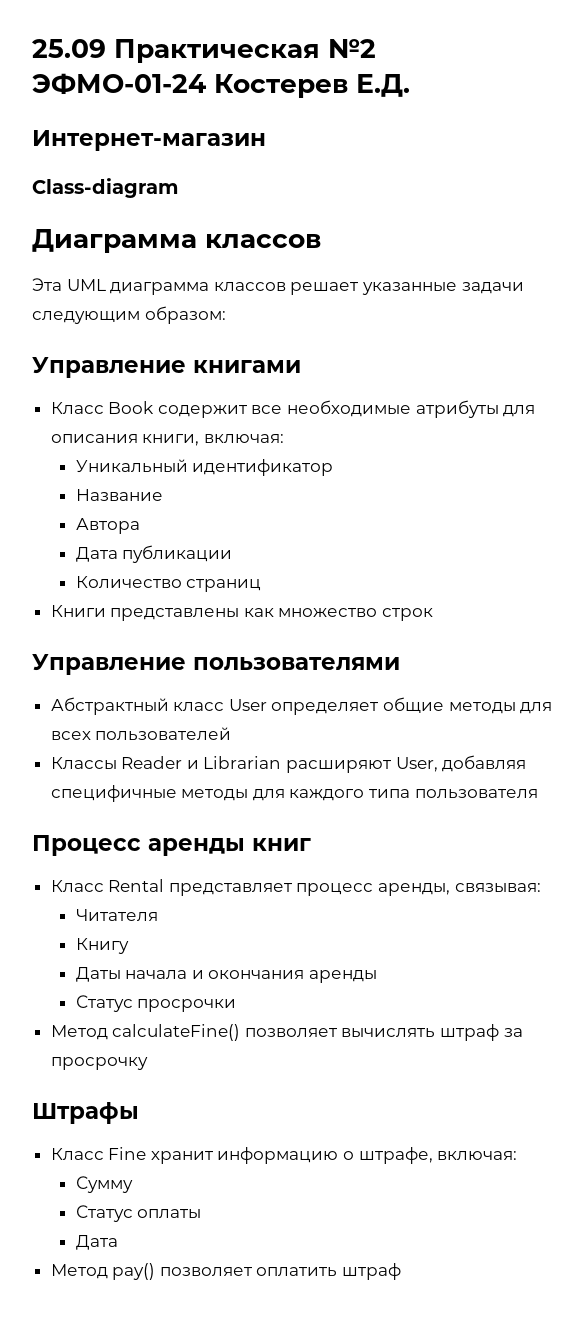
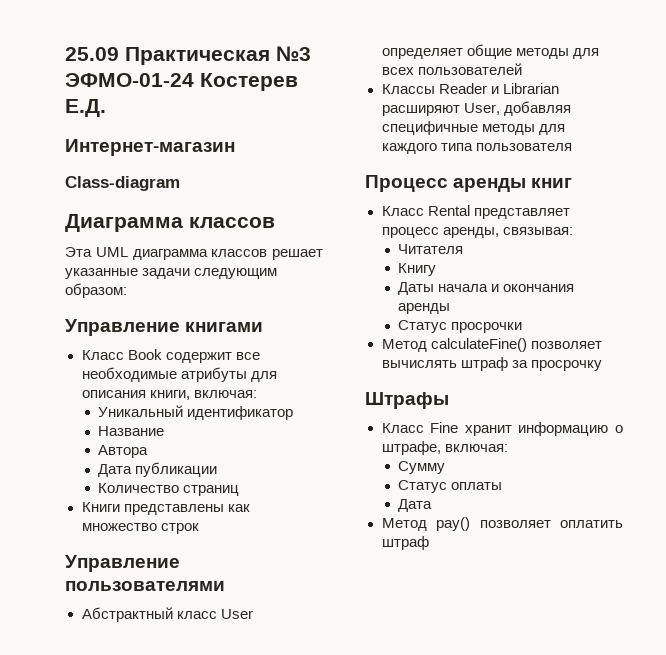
[328,39,376,58] №2 -> [276,46,311,61] №3

